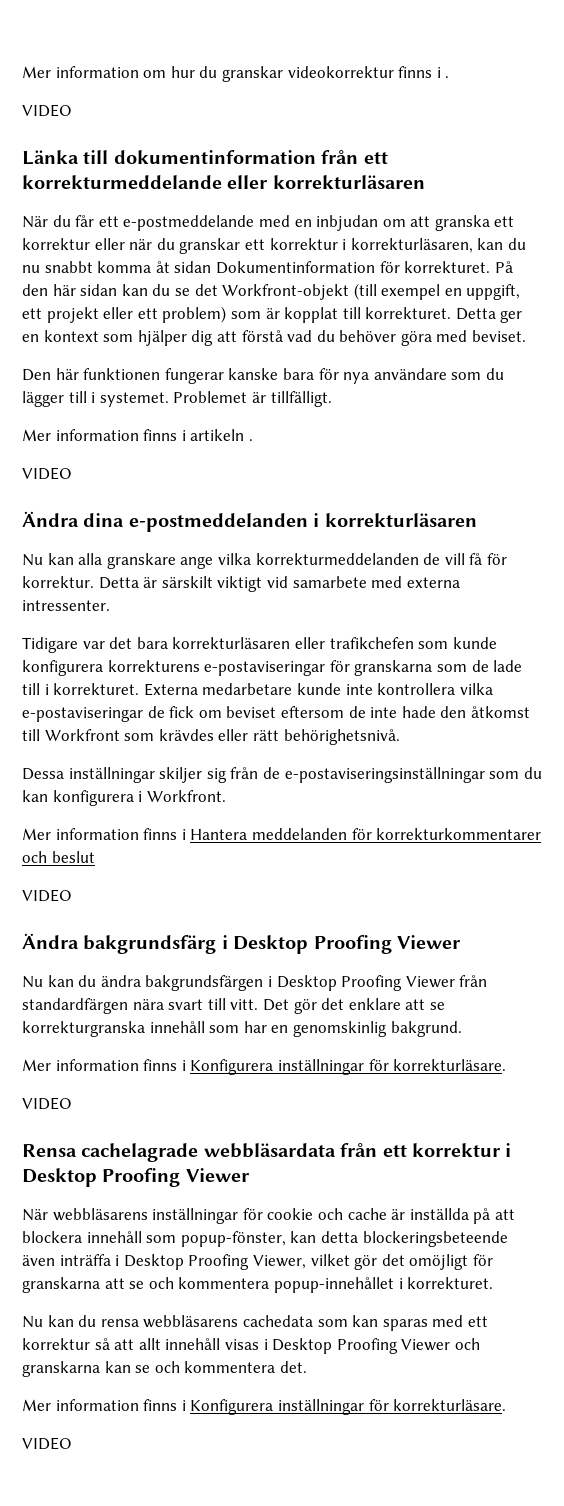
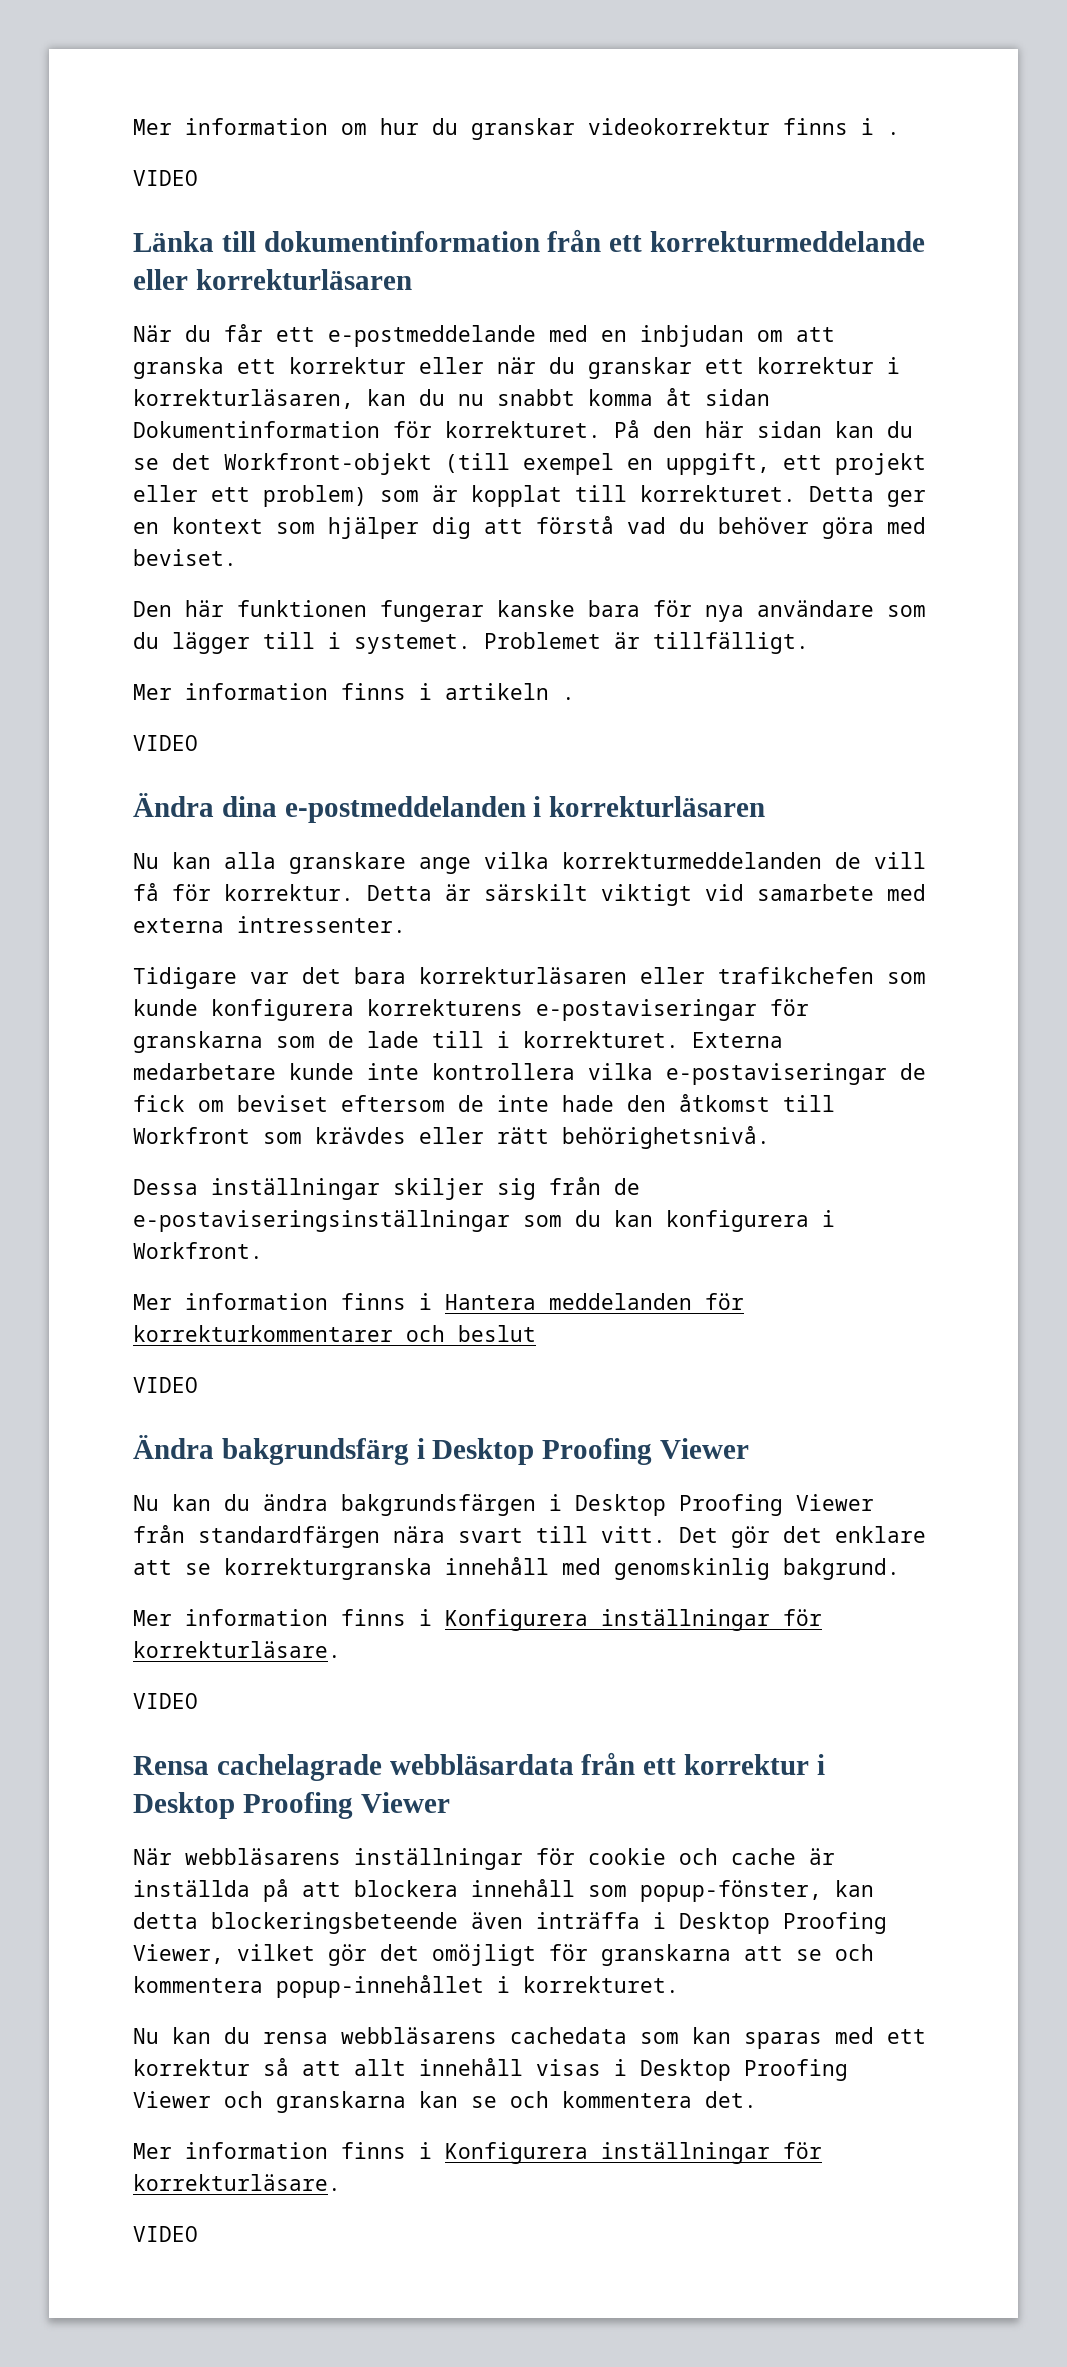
[209,1021,289,1033] som har en -> [562,1558,601,1575] med

